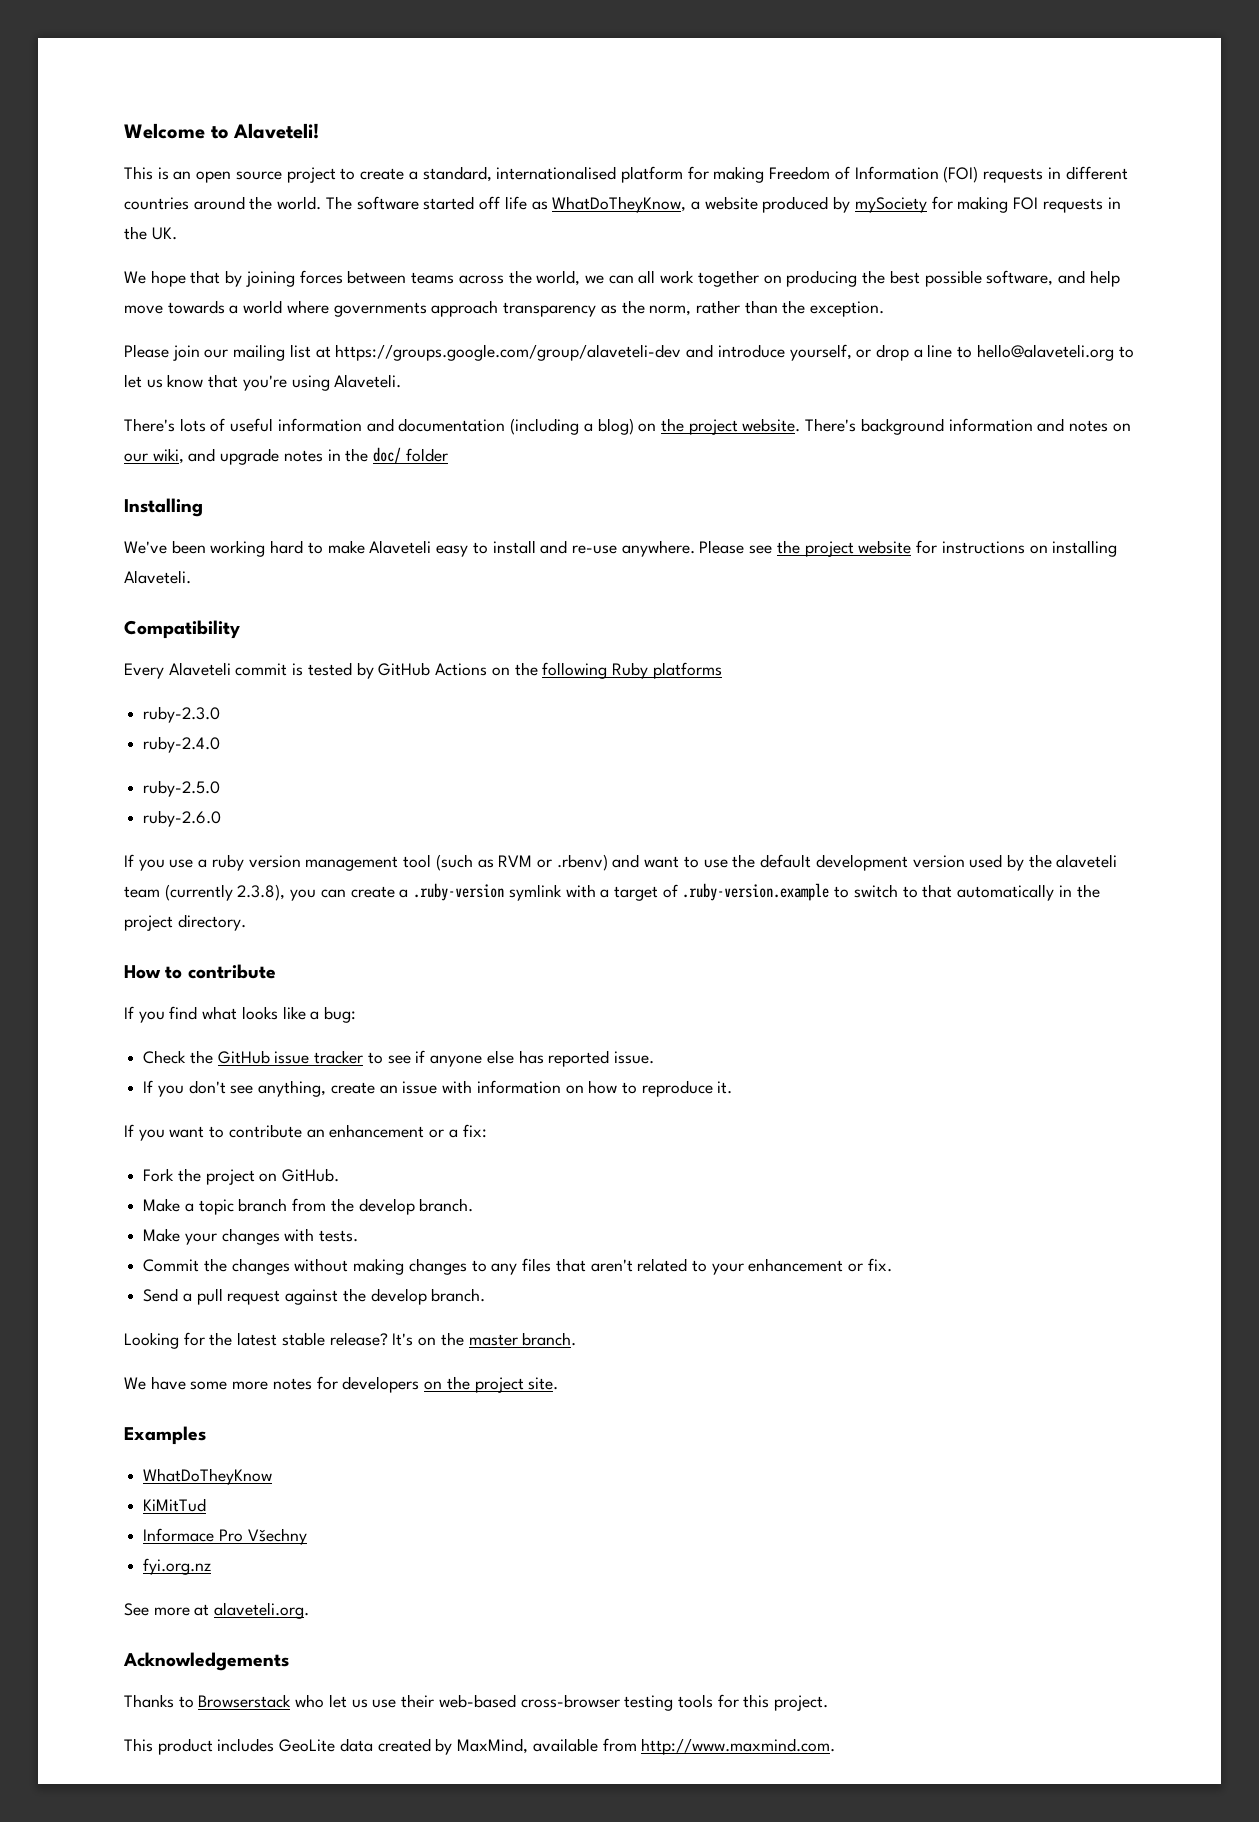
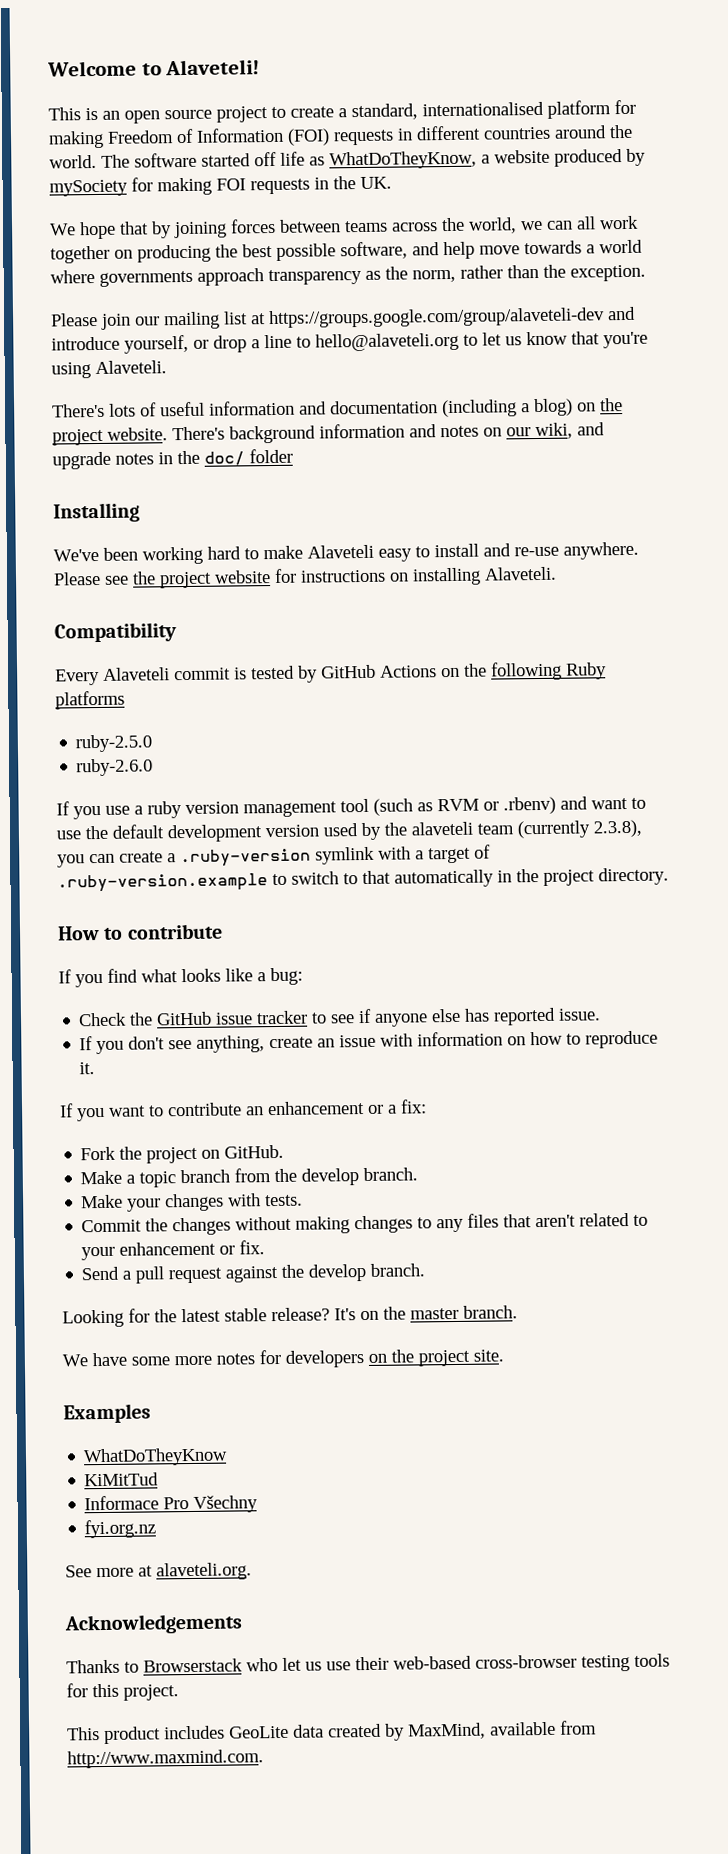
[143,706,221,723] [143,736,221,753] // ruby-2.3.0 // ruby-2.4.0 -> (125, 700) none

